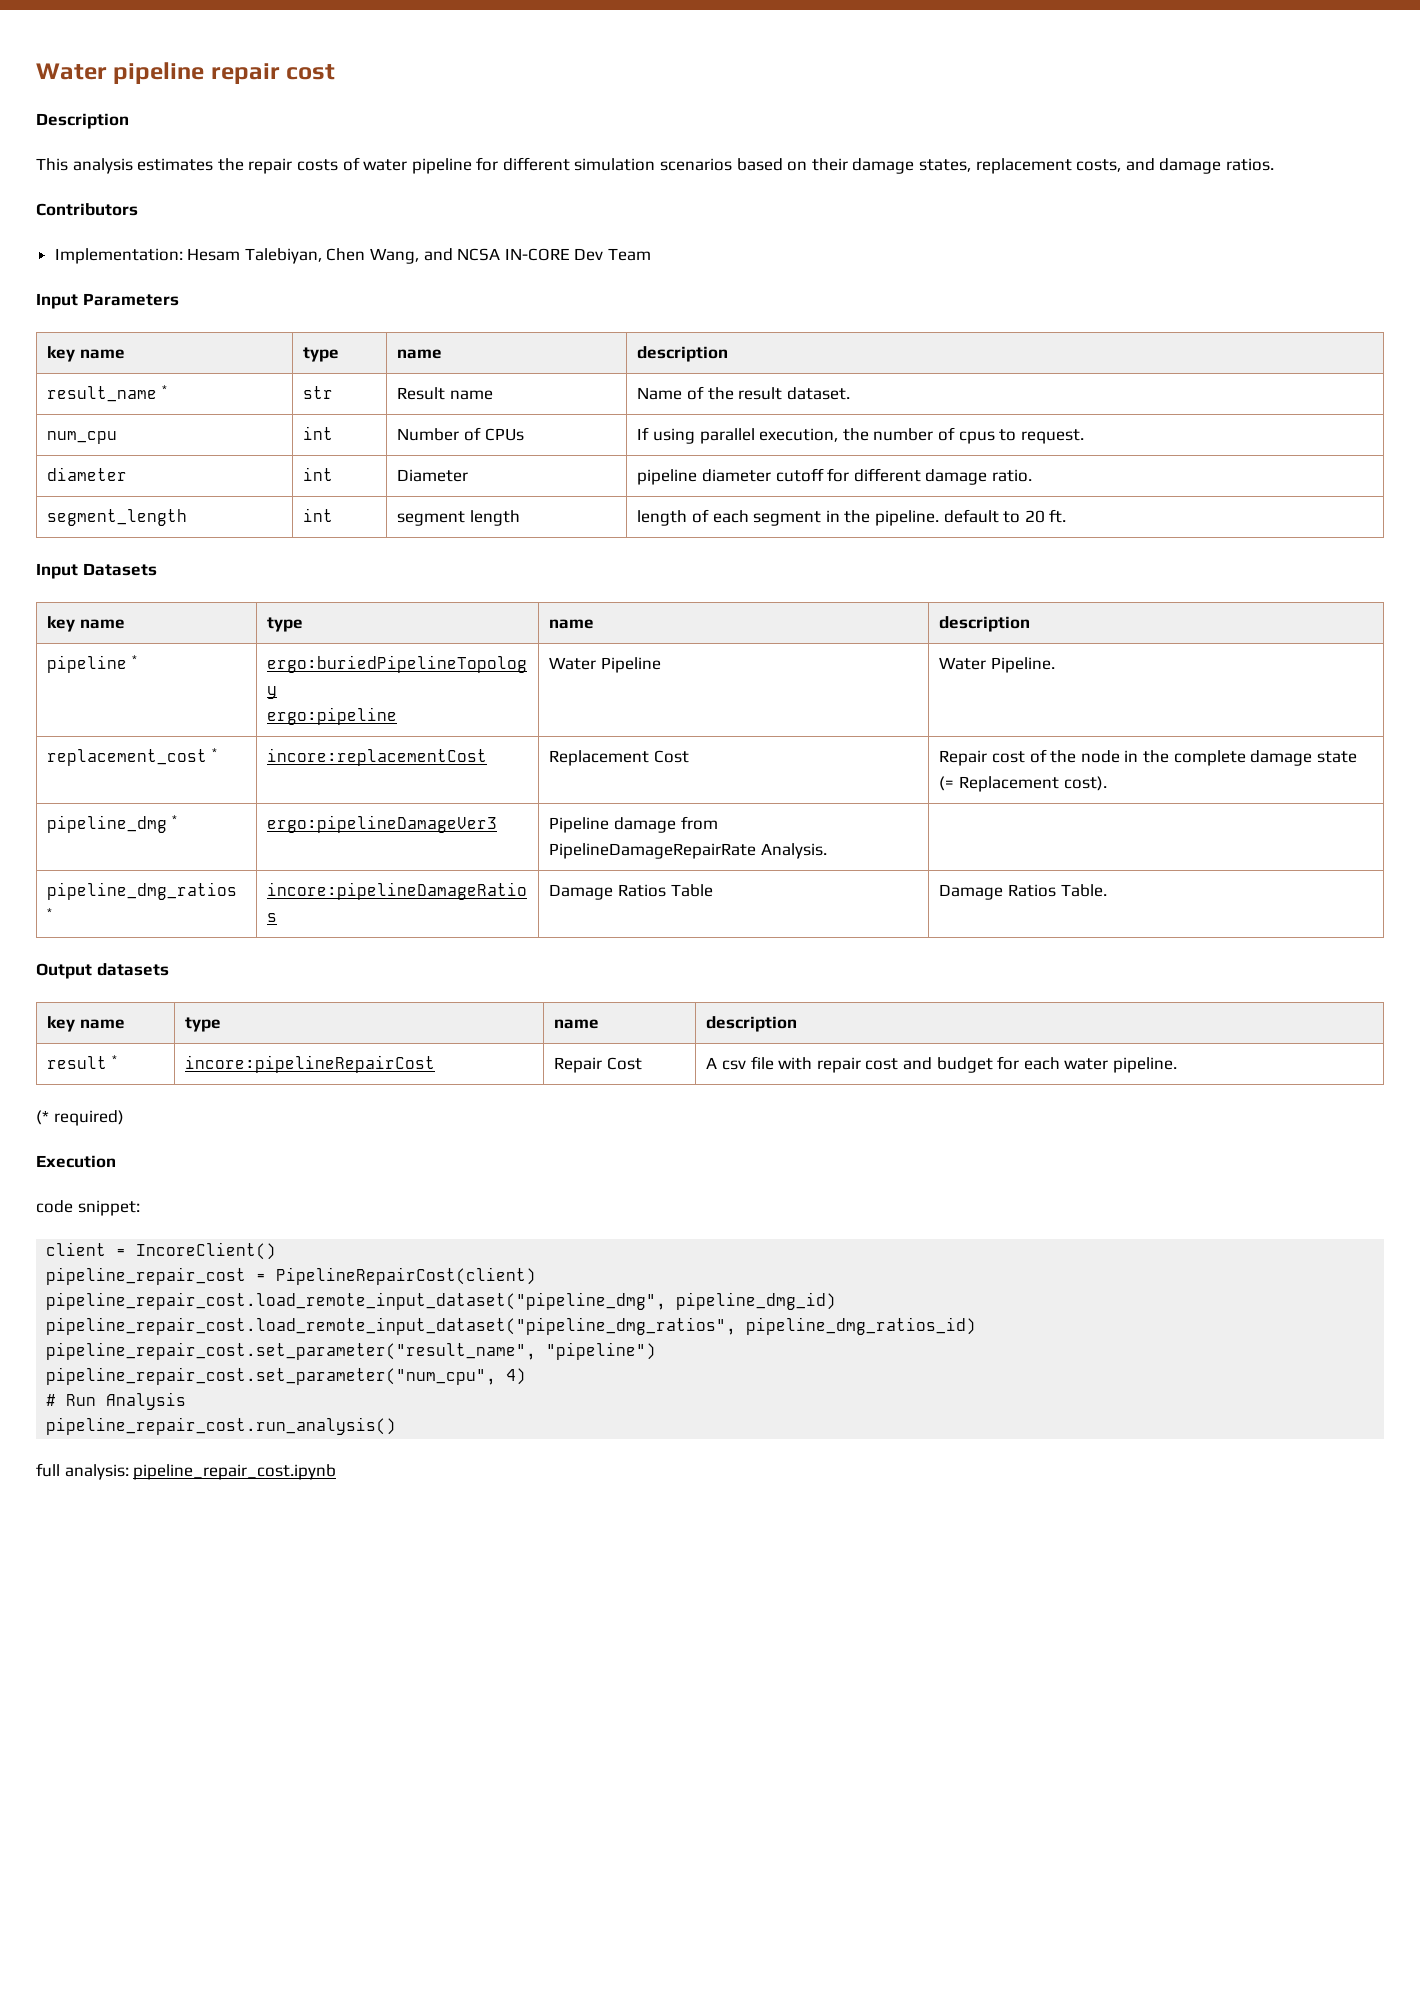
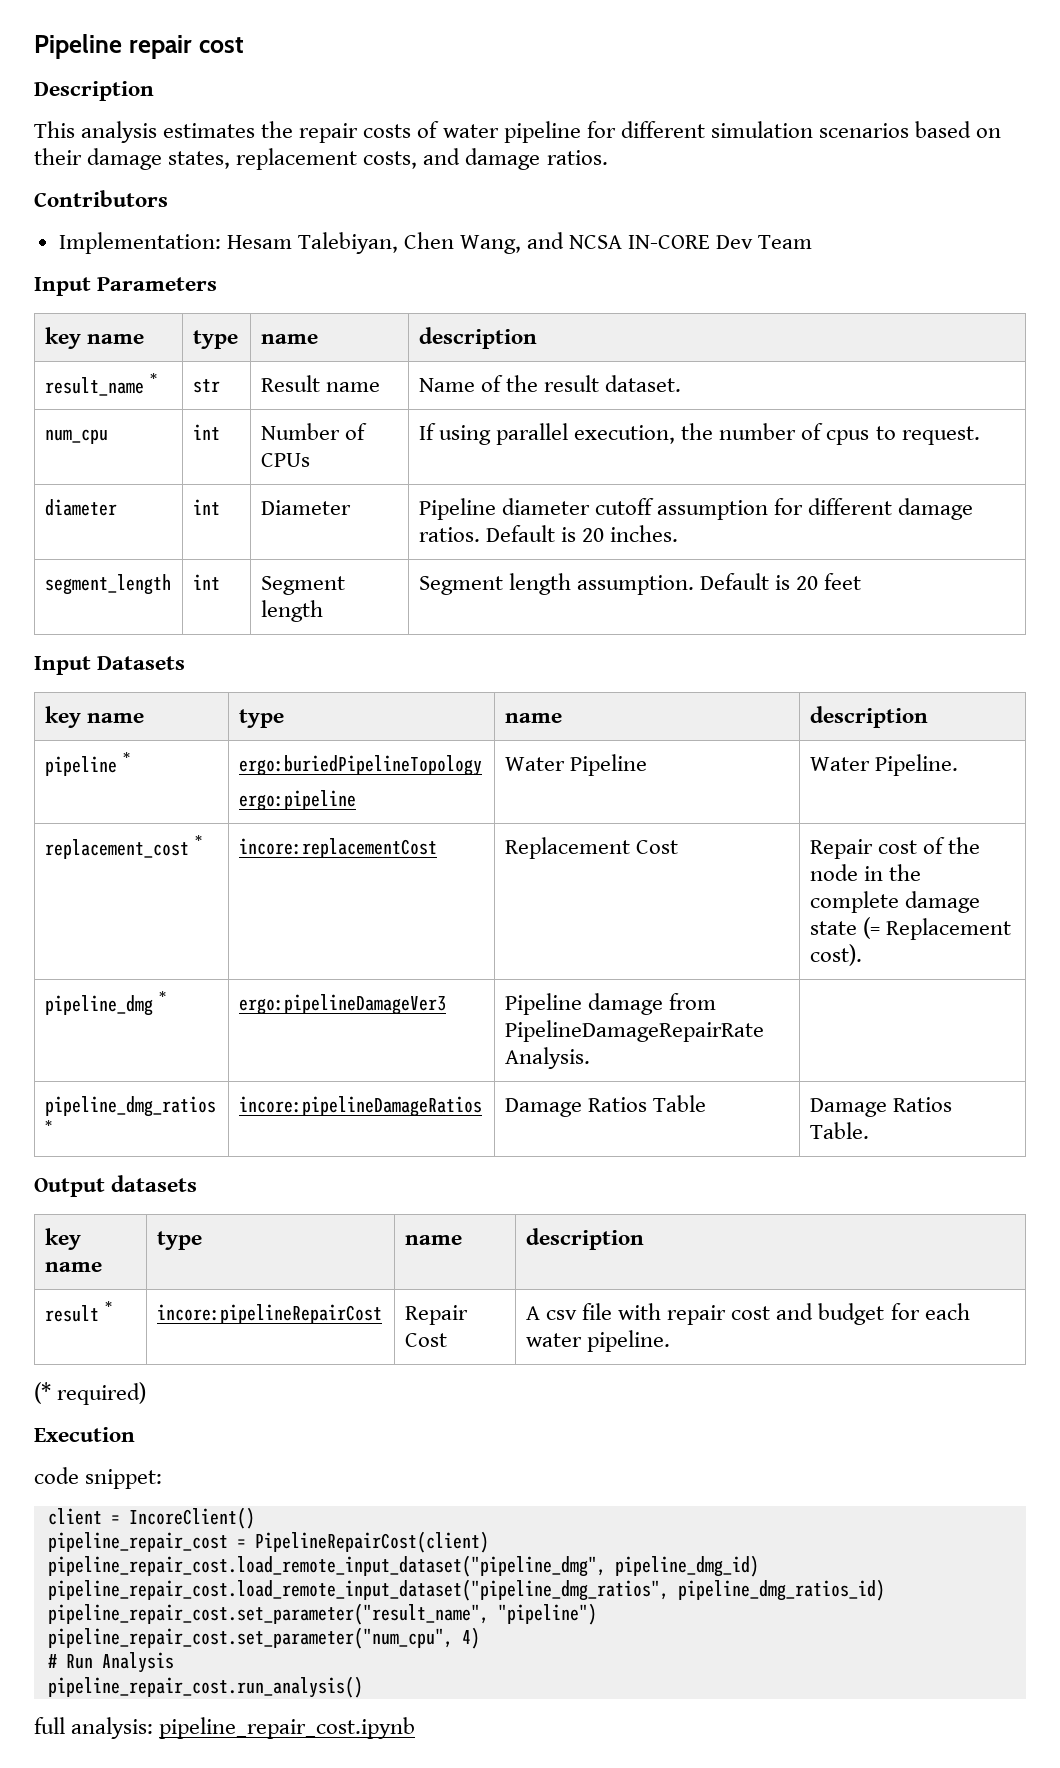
[36,62,205,84] Water pipeline -> [34,34,122,59] Pipeline
[637,469,698,485] pipeline -> [418,498,496,520] Pipeline
(824, 475) none -> [657,500,769,520] assumption
[991,469,1032,482] ratio. -> [418,525,679,542] ratios. Default is 20 inches.
[397,511,466,526] segment -> [260,576,345,595] Segment
[637,509,1067,526] length of each segment in the pipeline. default to 20 ft. -> [418,573,862,595] Segment length assumption. Default is 20 feet

